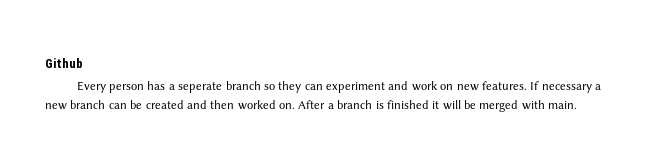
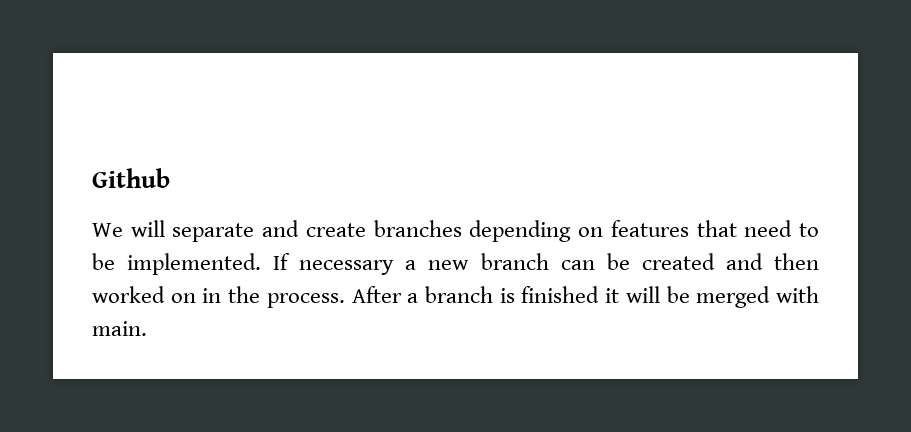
[76,81,527,93] Every person has a seperate branch so they can experiment and work on new features. -> [92,220,820,242] [92,253,262,275] We will separate and create branches depending on features that need to be implemented.
[279,103,295,109] on. -> [170,286,345,308] on in the process.

